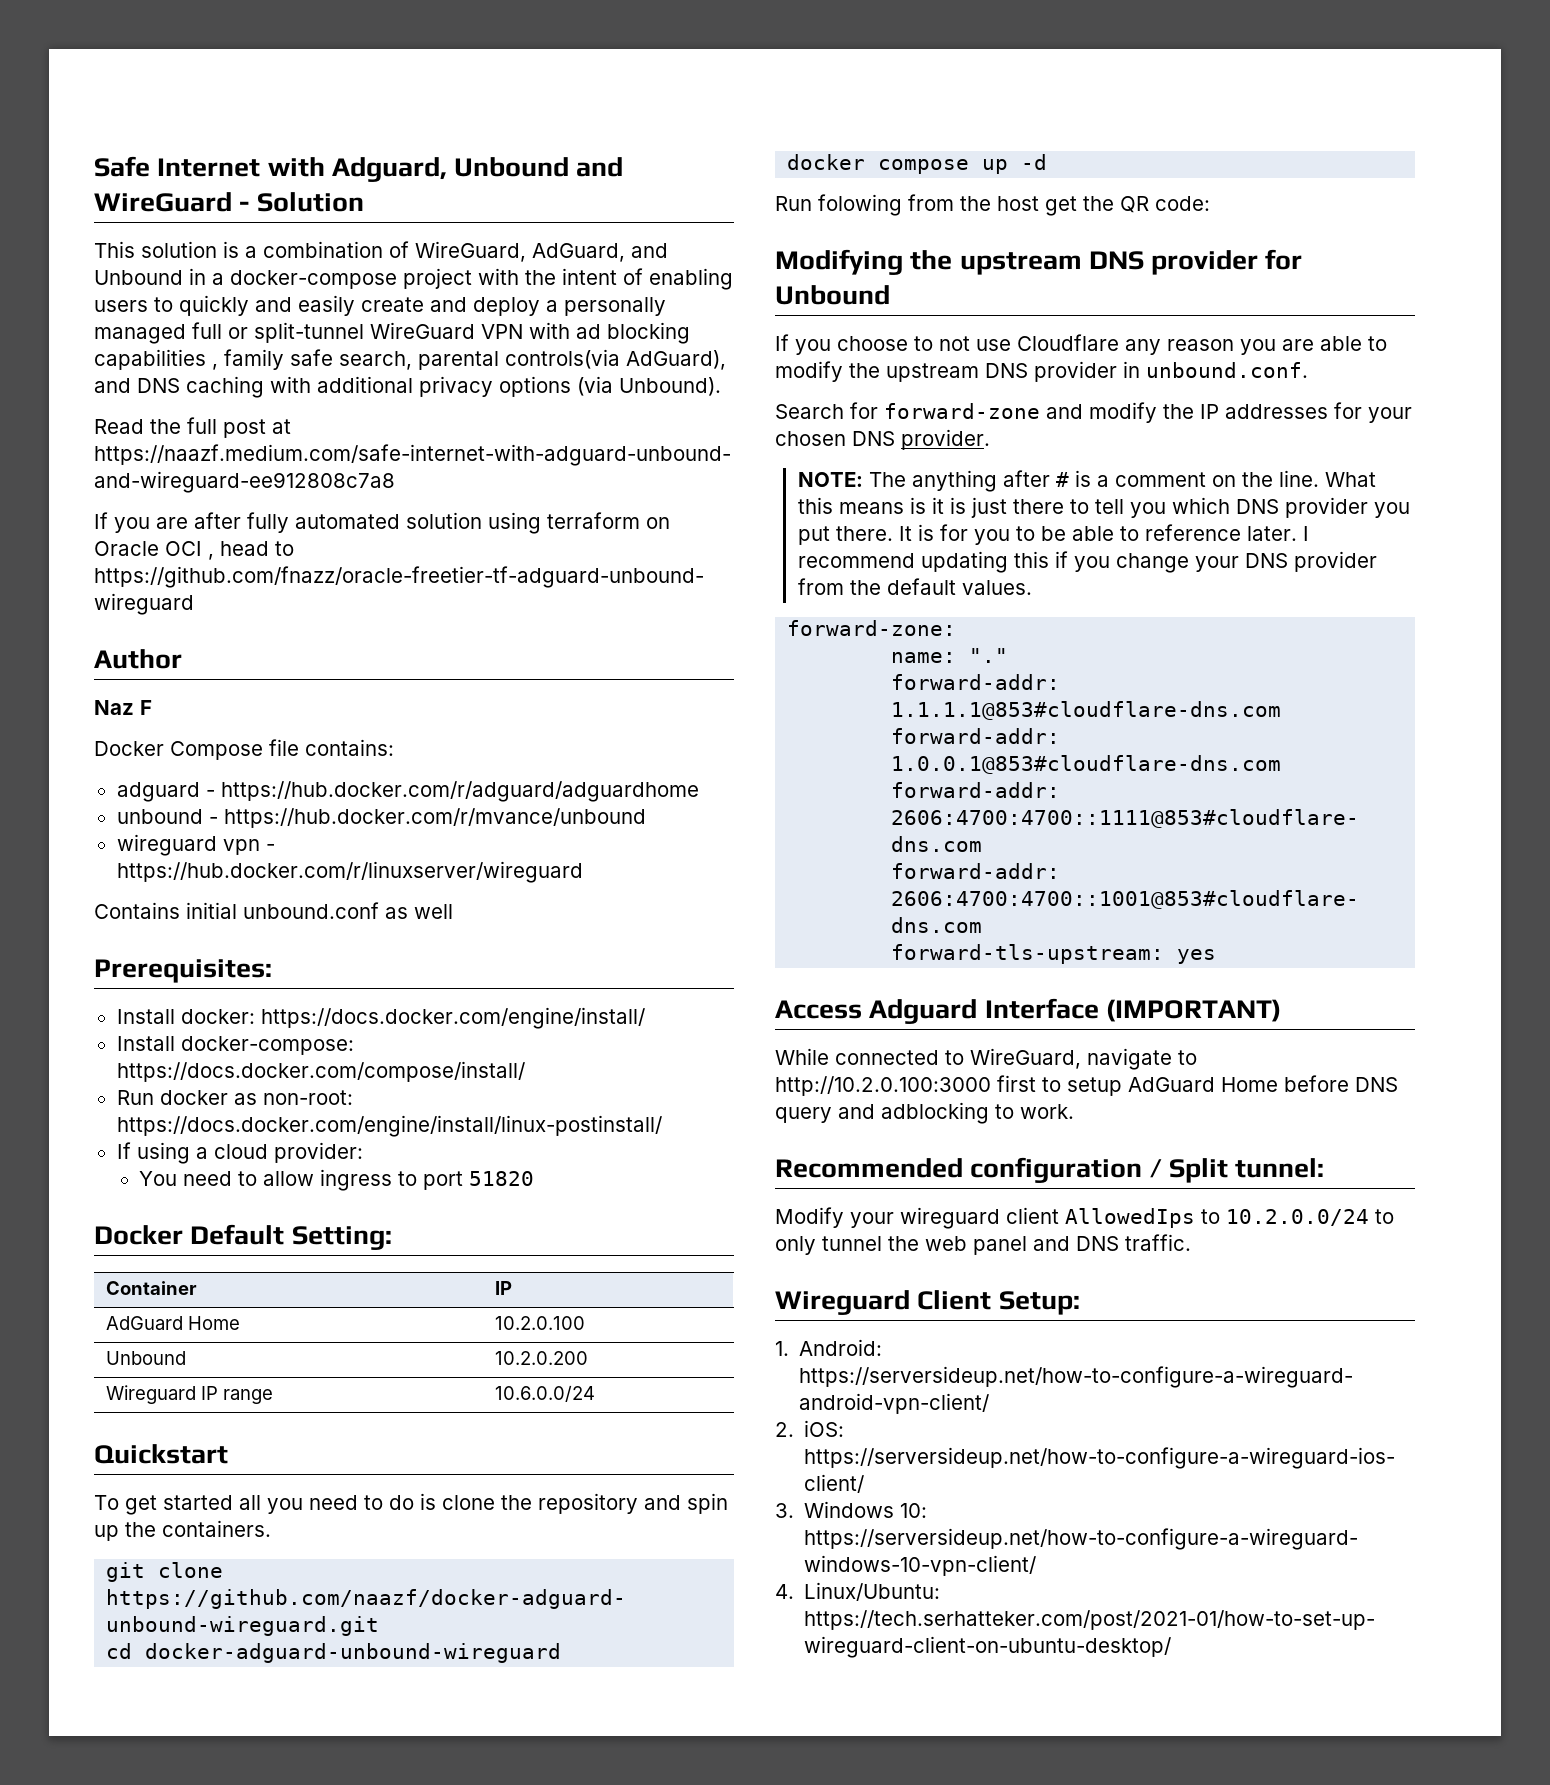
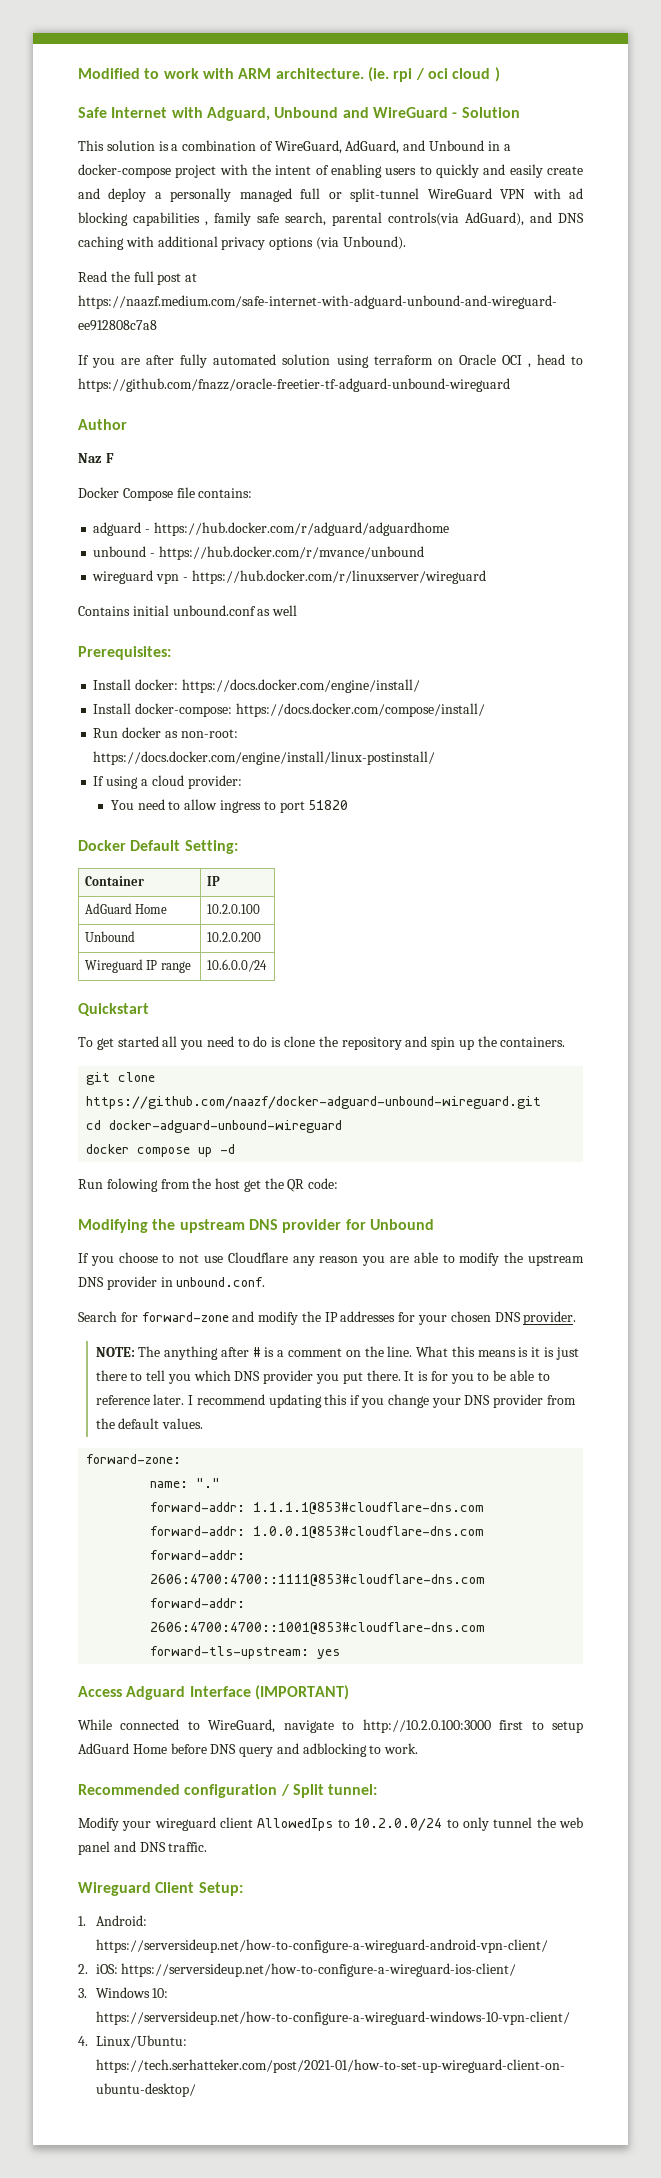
(94, 166) none -> [78,67,500,82] Modified to work with ARM architecture. (ie. rpi / oci cloud ) //

